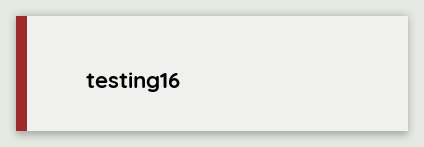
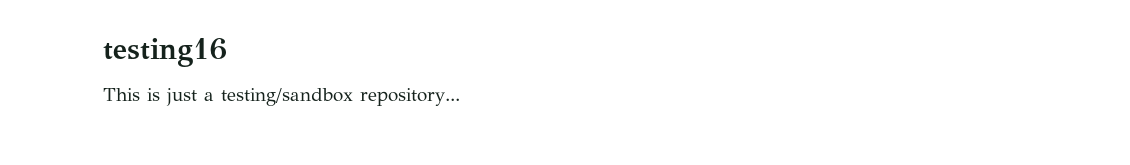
(180, 82) none -> [103,88,460,106] // This is just a testing/sandbox repository...

